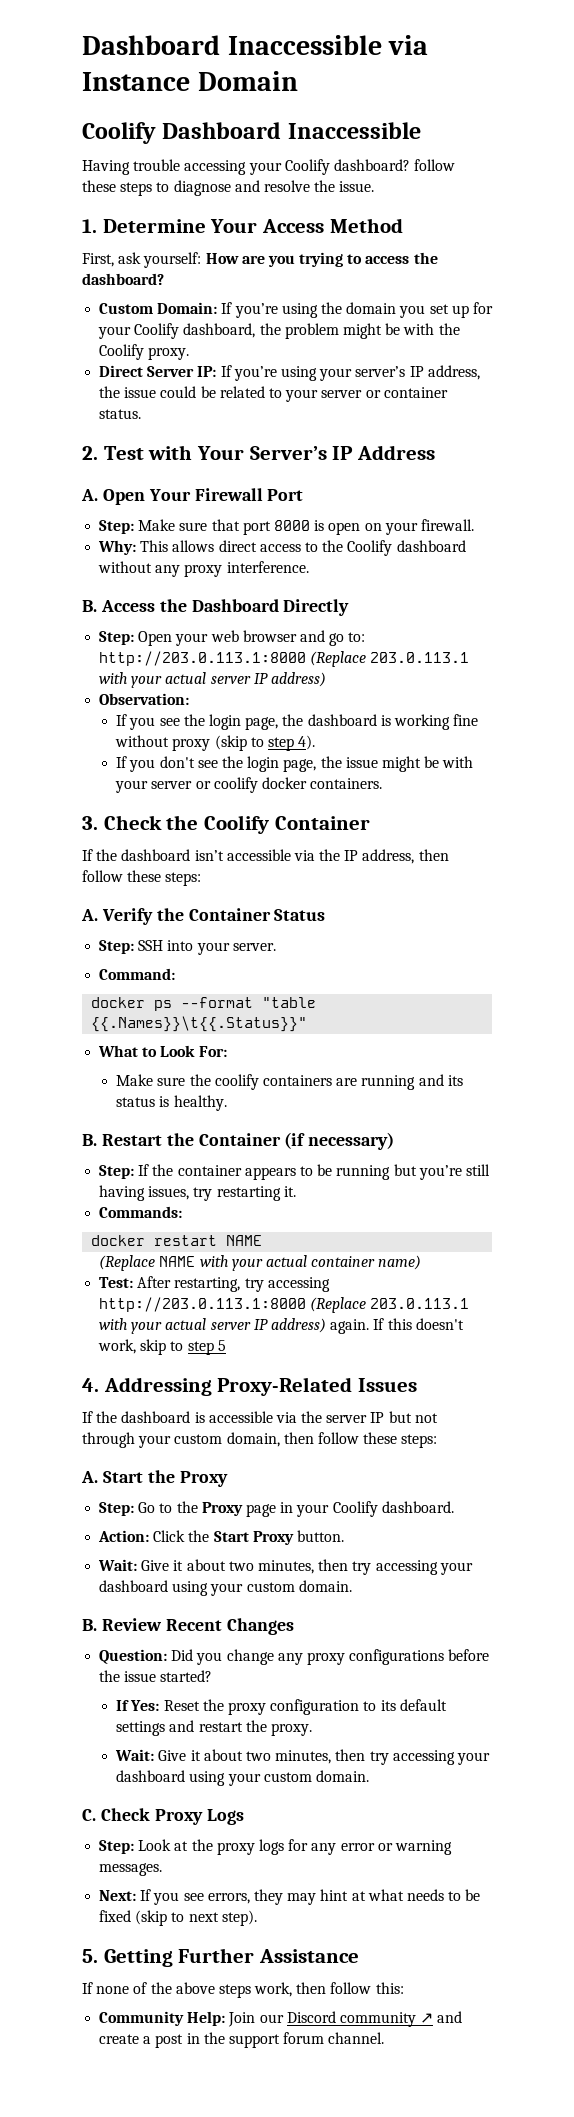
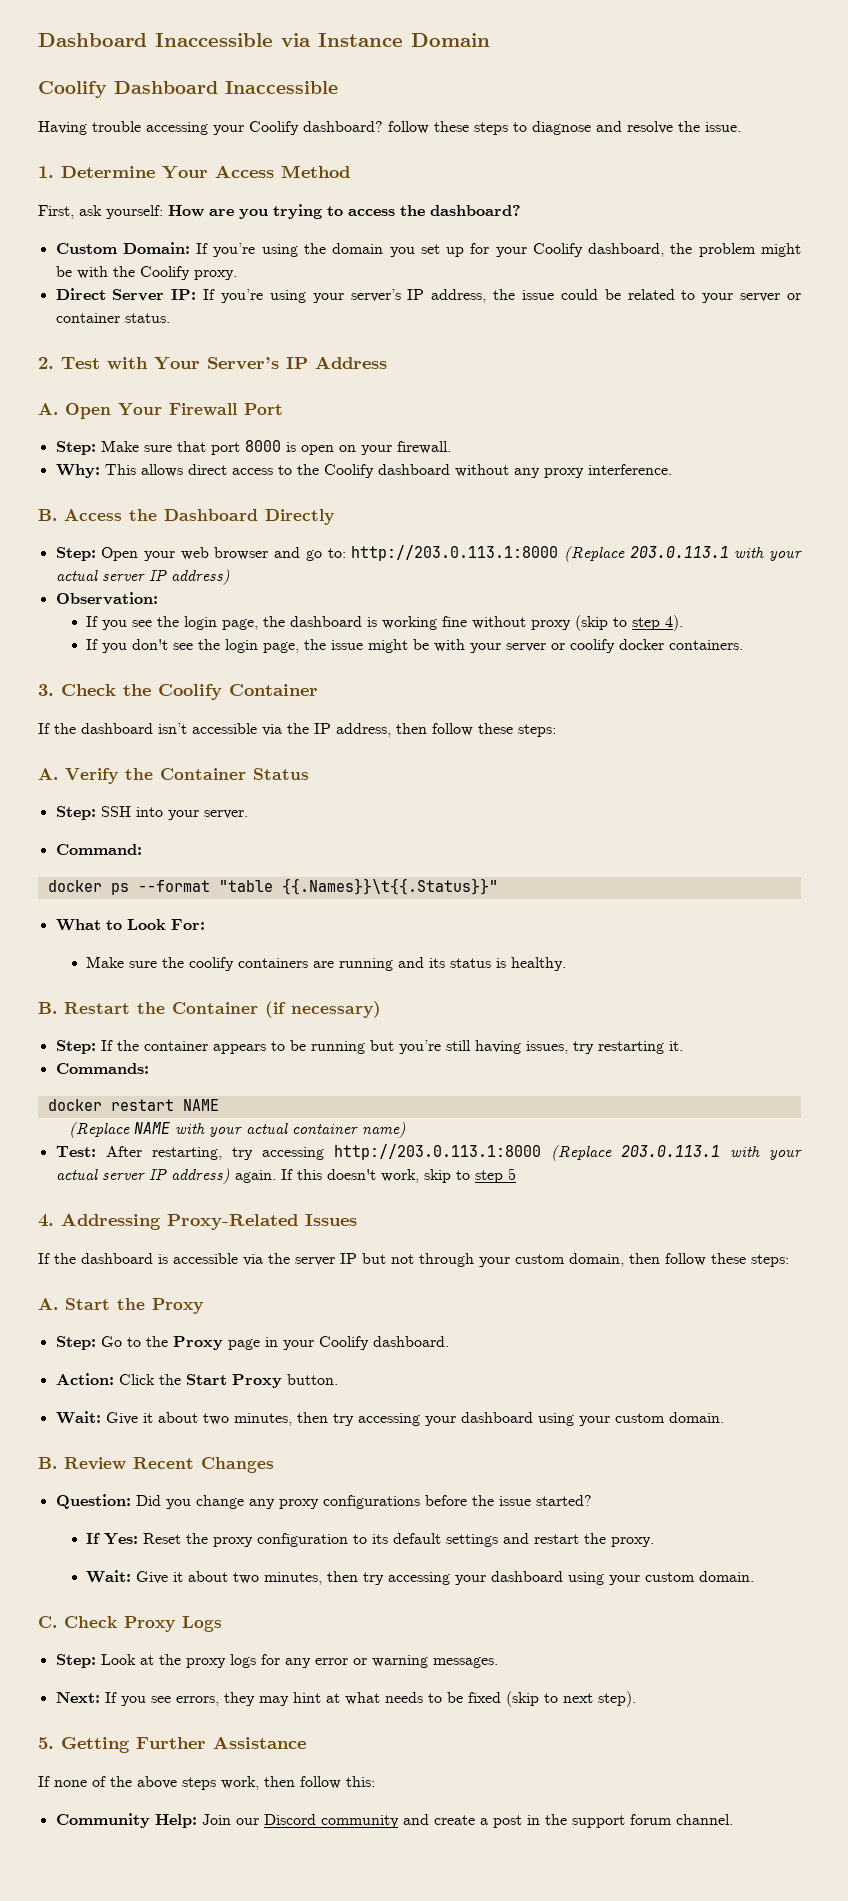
[420,2013,434,2023] ↗ -> (399, 1821) none

